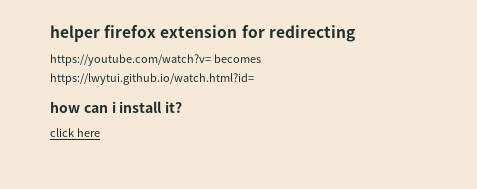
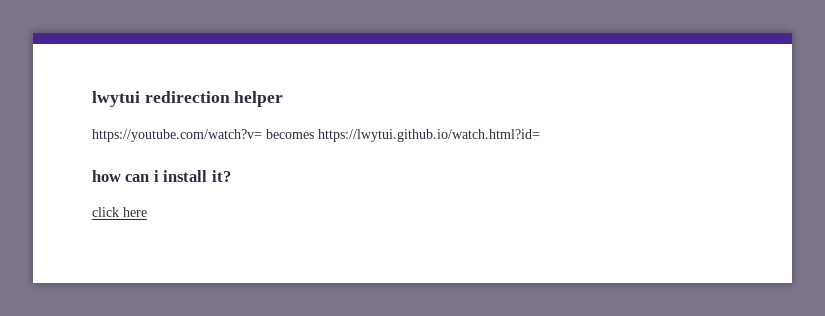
(50, 33) none -> [92,91,230,107] lwytui redirection
[104,25,355,42] firefox extension for redirecting -> (284, 99) none

